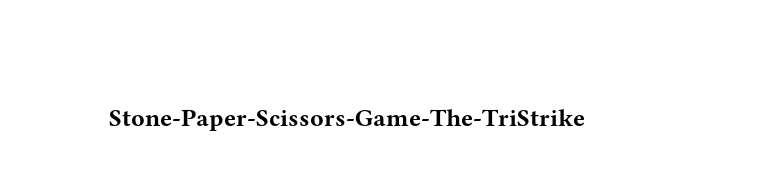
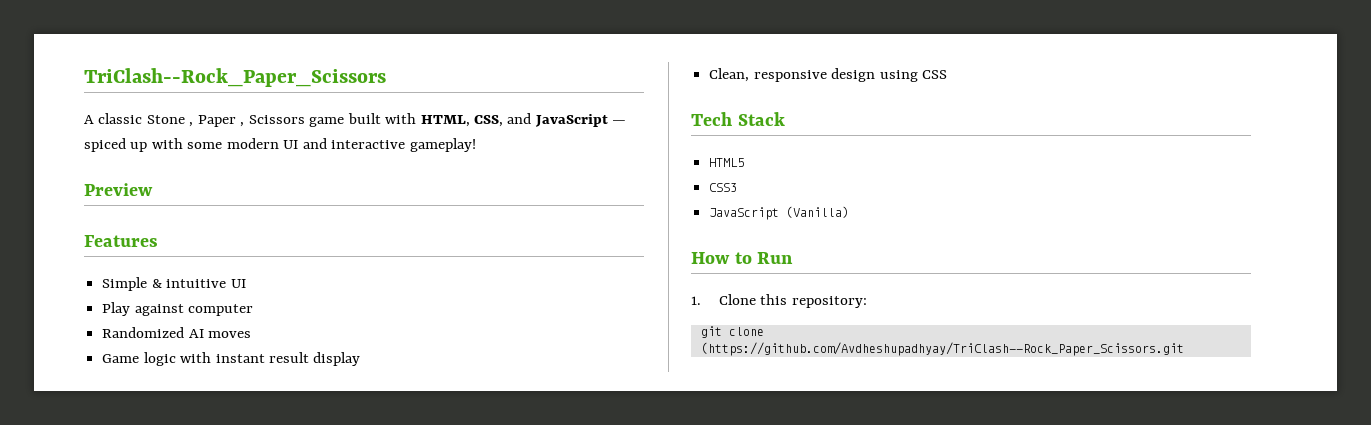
[109,109,585,131] Stone-Paper-Scissors-Game-The-TriStrike -> [84,68,386,87] [84,113,627,127] [84,138,476,152] [84,183,153,196] [84,235,158,247] [102,277,246,291] [102,302,254,316] [102,327,252,338] [102,352,361,366] [709,68,947,82] [691,112,785,126] [709,158,745,167] [709,183,738,192] [709,206,850,220] [691,252,794,264] [691,294,867,308] [700,326,764,338] [700,342,1184,356] TriClash--Rock_Paper_Scissors // A classic Stone , Paper , Scissors game built with HTML, CSS, and JavaScript — spiced up with some modern UI and interactive gameplay! // Preview // Features // Simple & intuitive UI // Play against computer // Randomized AI moves // Game logic with instant result display // Clean, responsive design using CSS // Tech Stack // HTML5 // CSS3 // JavaScript (Vanilla) // How to Run // 1. Clone this repository: // git clone (https://github.com/Avdheshupadhyay/TriClash--Rock_Paper_Scissors.git

